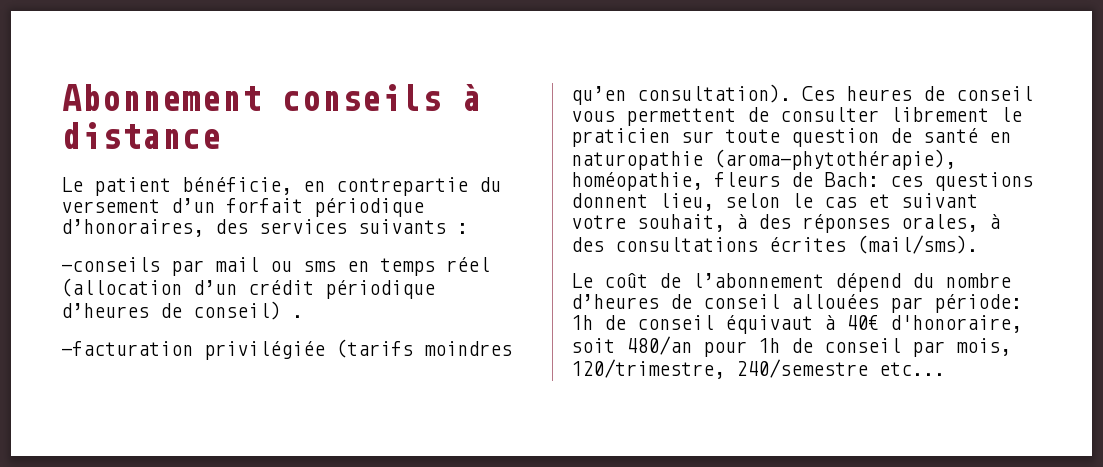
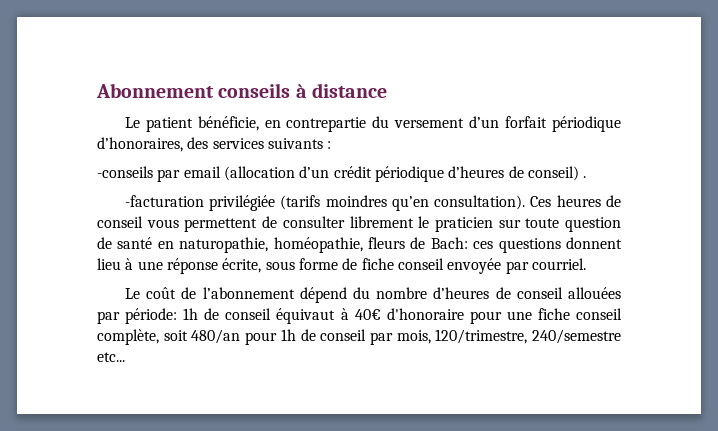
[215,257,490,276] mail ou sms en temps réel -> [183,166,221,178] email
[571,149,956,170] naturopathie (aroma-phytothérapie), -> [179,237,269,253] naturopathie,
[659,193,978,211] [571,214,1000,233] [571,235,978,254] lieu, selon le cas et suivant votre souhait, à des réponses orales, à des consultations écrites (mail/sms). -> [97,258,586,274] lieu à une réponse écrite, sous forme de fiche conseil envoyée par courriel.
[890,315,1022,333] d'honoraire, -> [386,308,622,324] [97,329,159,345] d'honoraire pour une fiche conseil complète,

